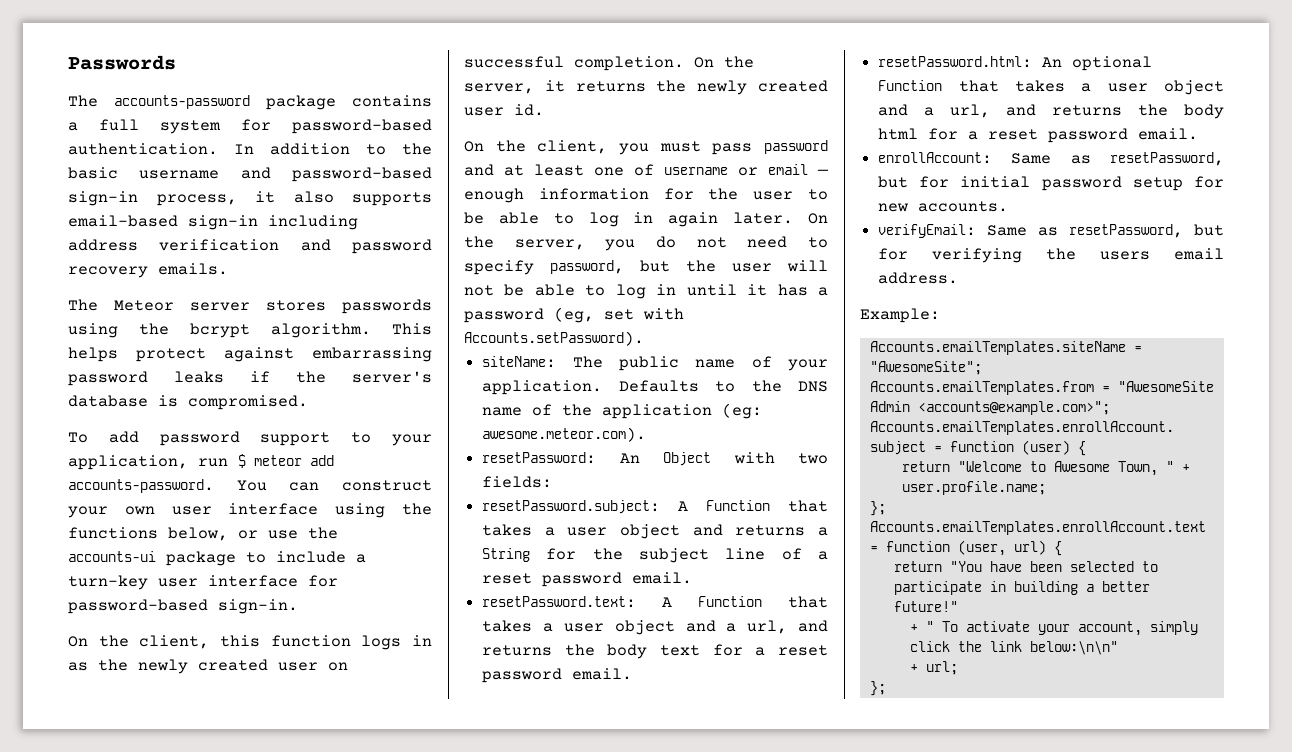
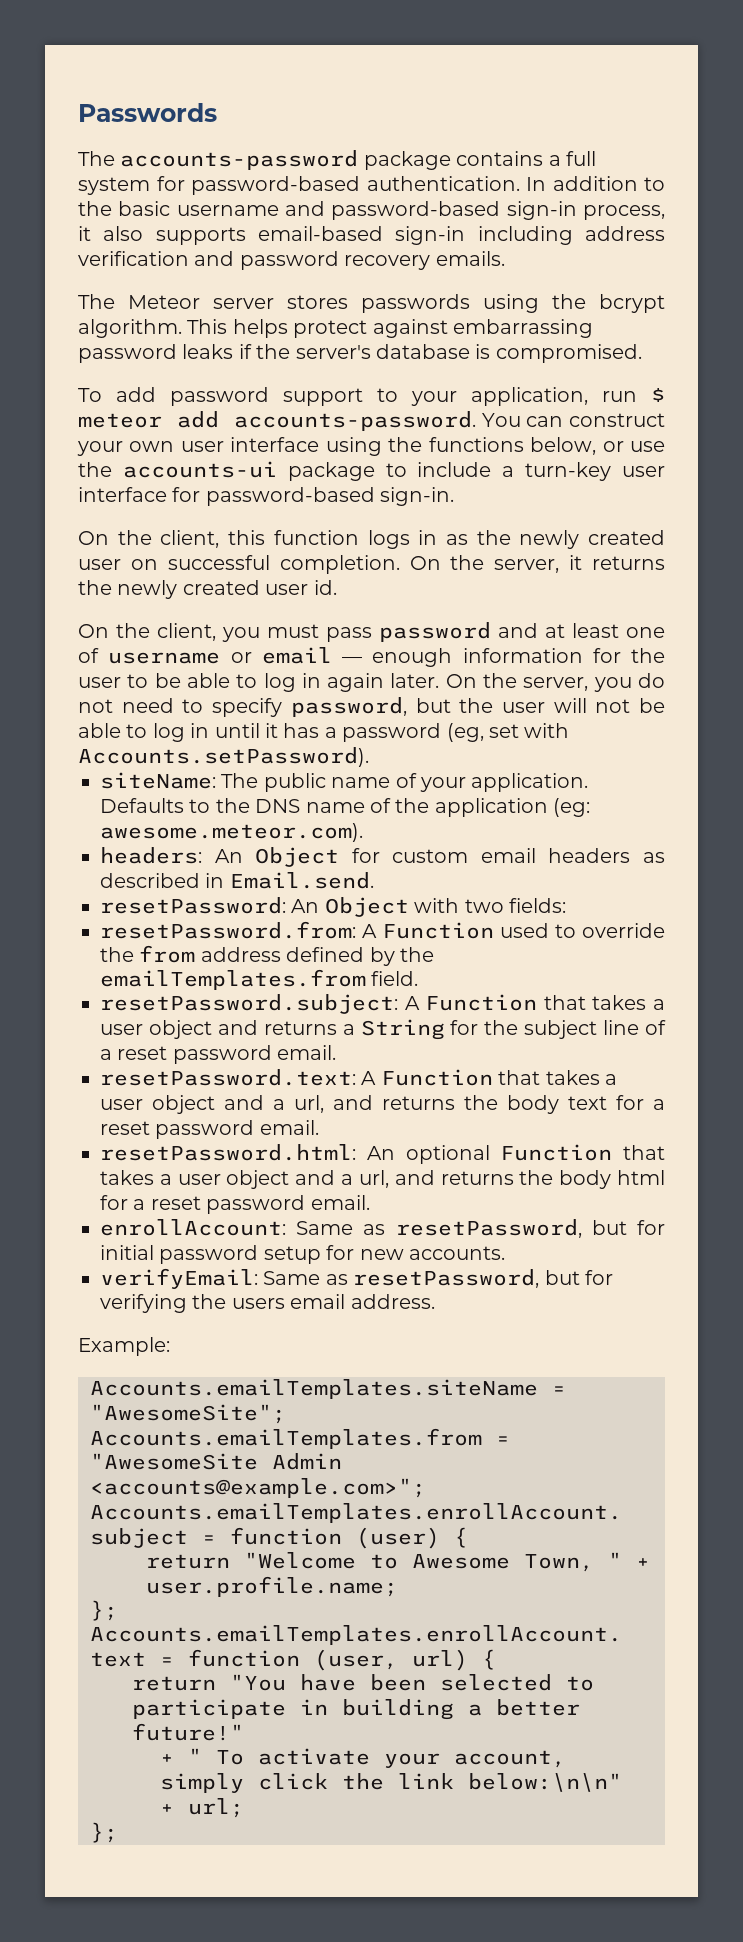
(647, 434) none -> [100,847,665,867] [100,872,374,889] // headers: An Object for custom email headers as described in Email.send.
(553, 482) none -> [100,921,665,939] [100,945,434,966] [100,969,419,990] // resetPassword.from: A Function used to override the from address defined by the emailTemplates.from field.

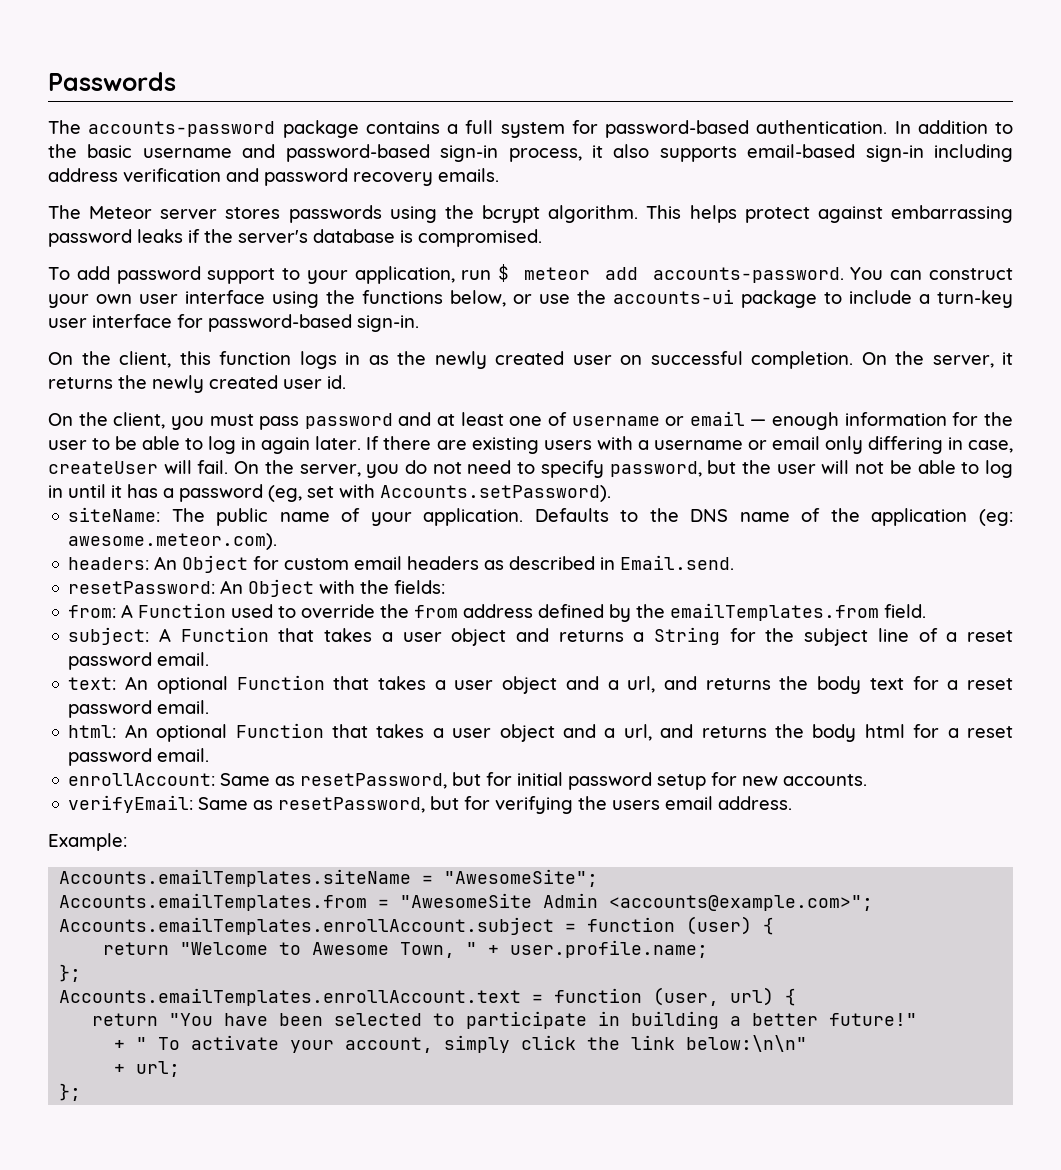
(440, 680) none -> [366,436,1013,454] [48,460,229,474] If there are existing users with a username or email only differing in case, createUser will fail.
[464,899,504,913] two -> [360,580,390,594] the
[100,921,356,939] resetPassword.from: -> [68,605,117,618] from:
[100,994,398,1014] resetPassword.subject: -> [68,627,150,645] subject:
[100,1069,377,1086] resetPassword.text: A -> [68,676,228,694] text: An optional
[100,1144,356,1161] resetPassword.html: -> [68,725,117,738] html:

